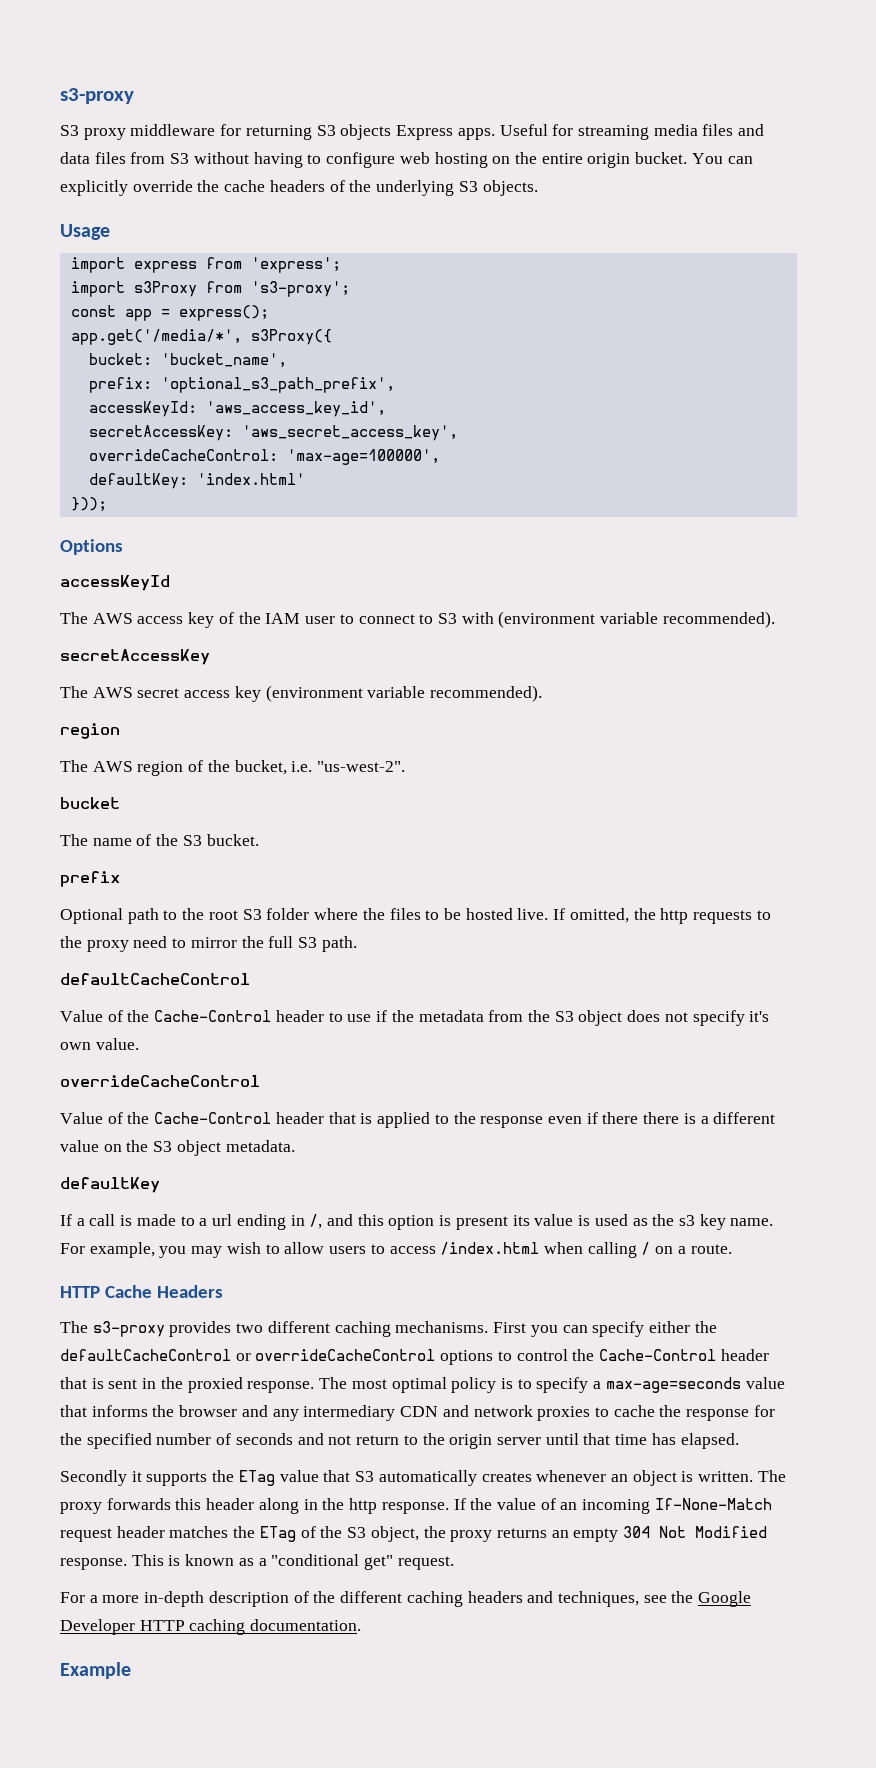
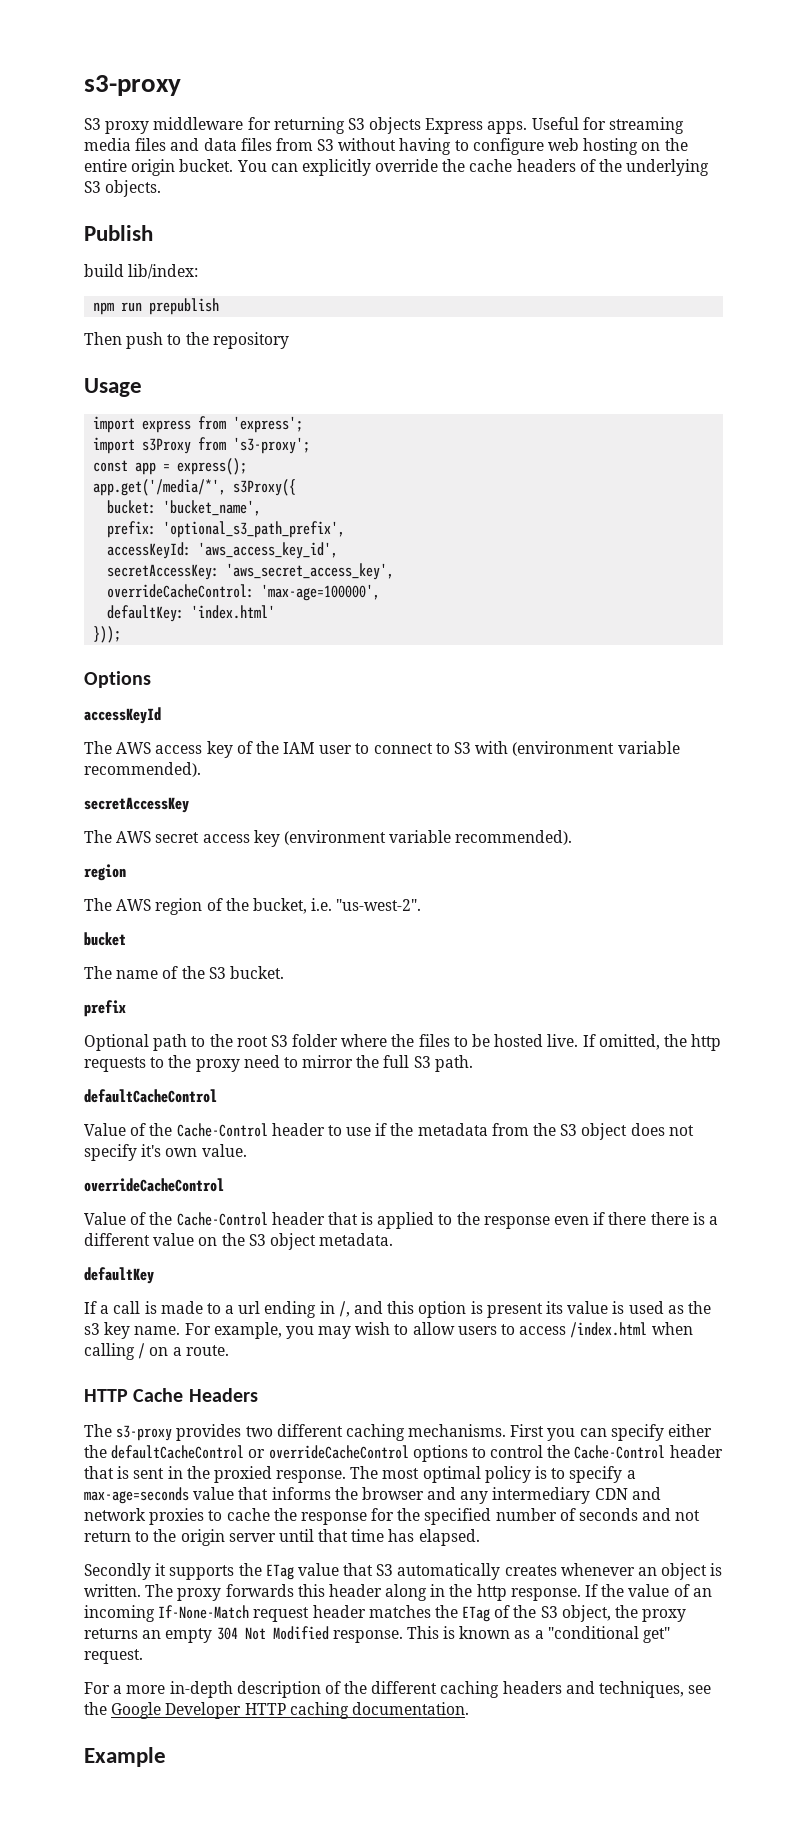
(538, 188) none -> [84,225,153,241] [84,264,199,279] [93,298,220,315] [84,332,289,349] // Publish // build lib/index: // npm run prepublish // Then push to the repository

